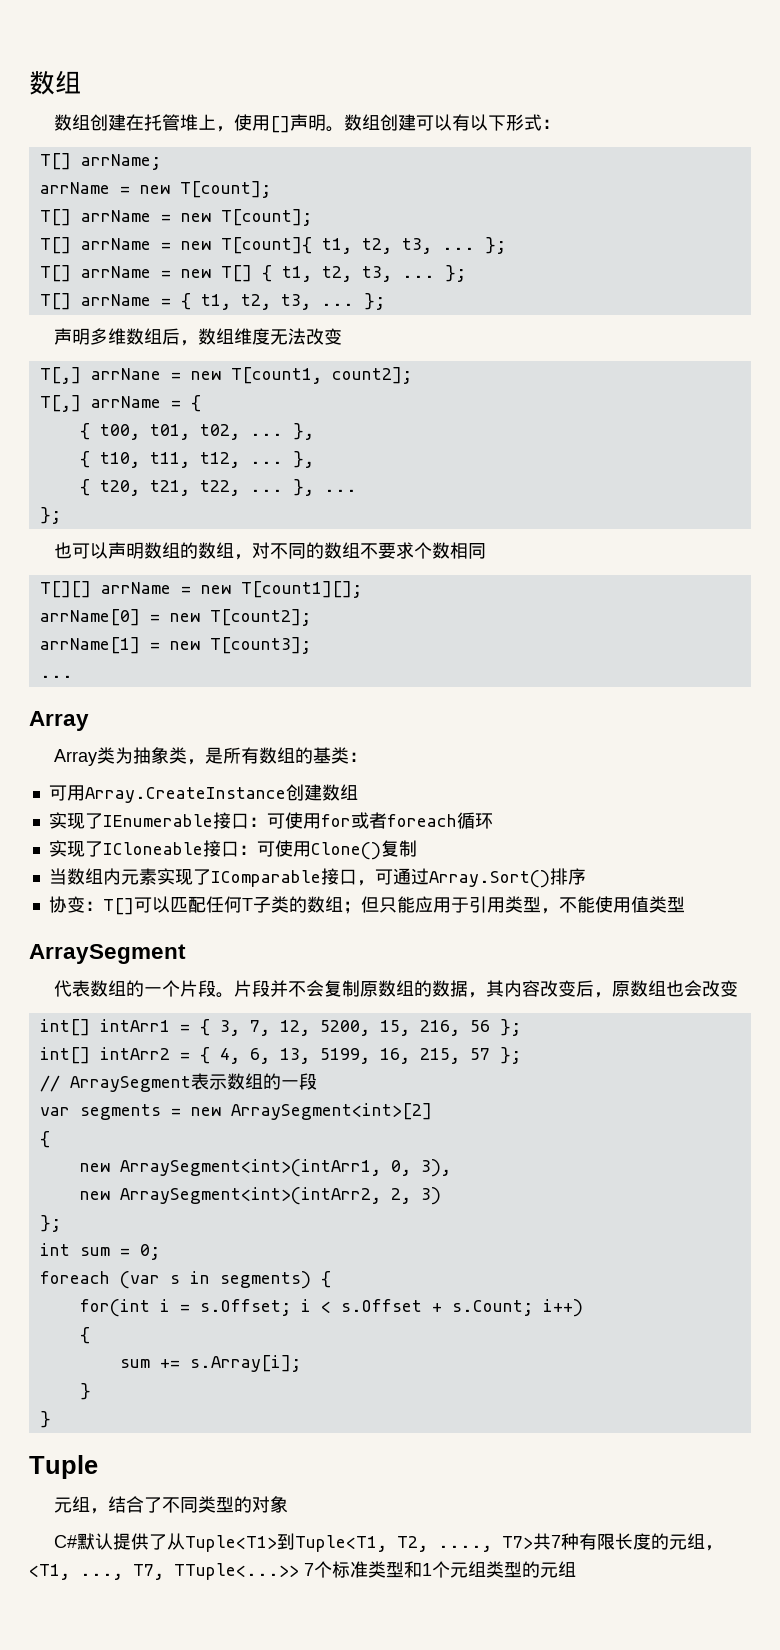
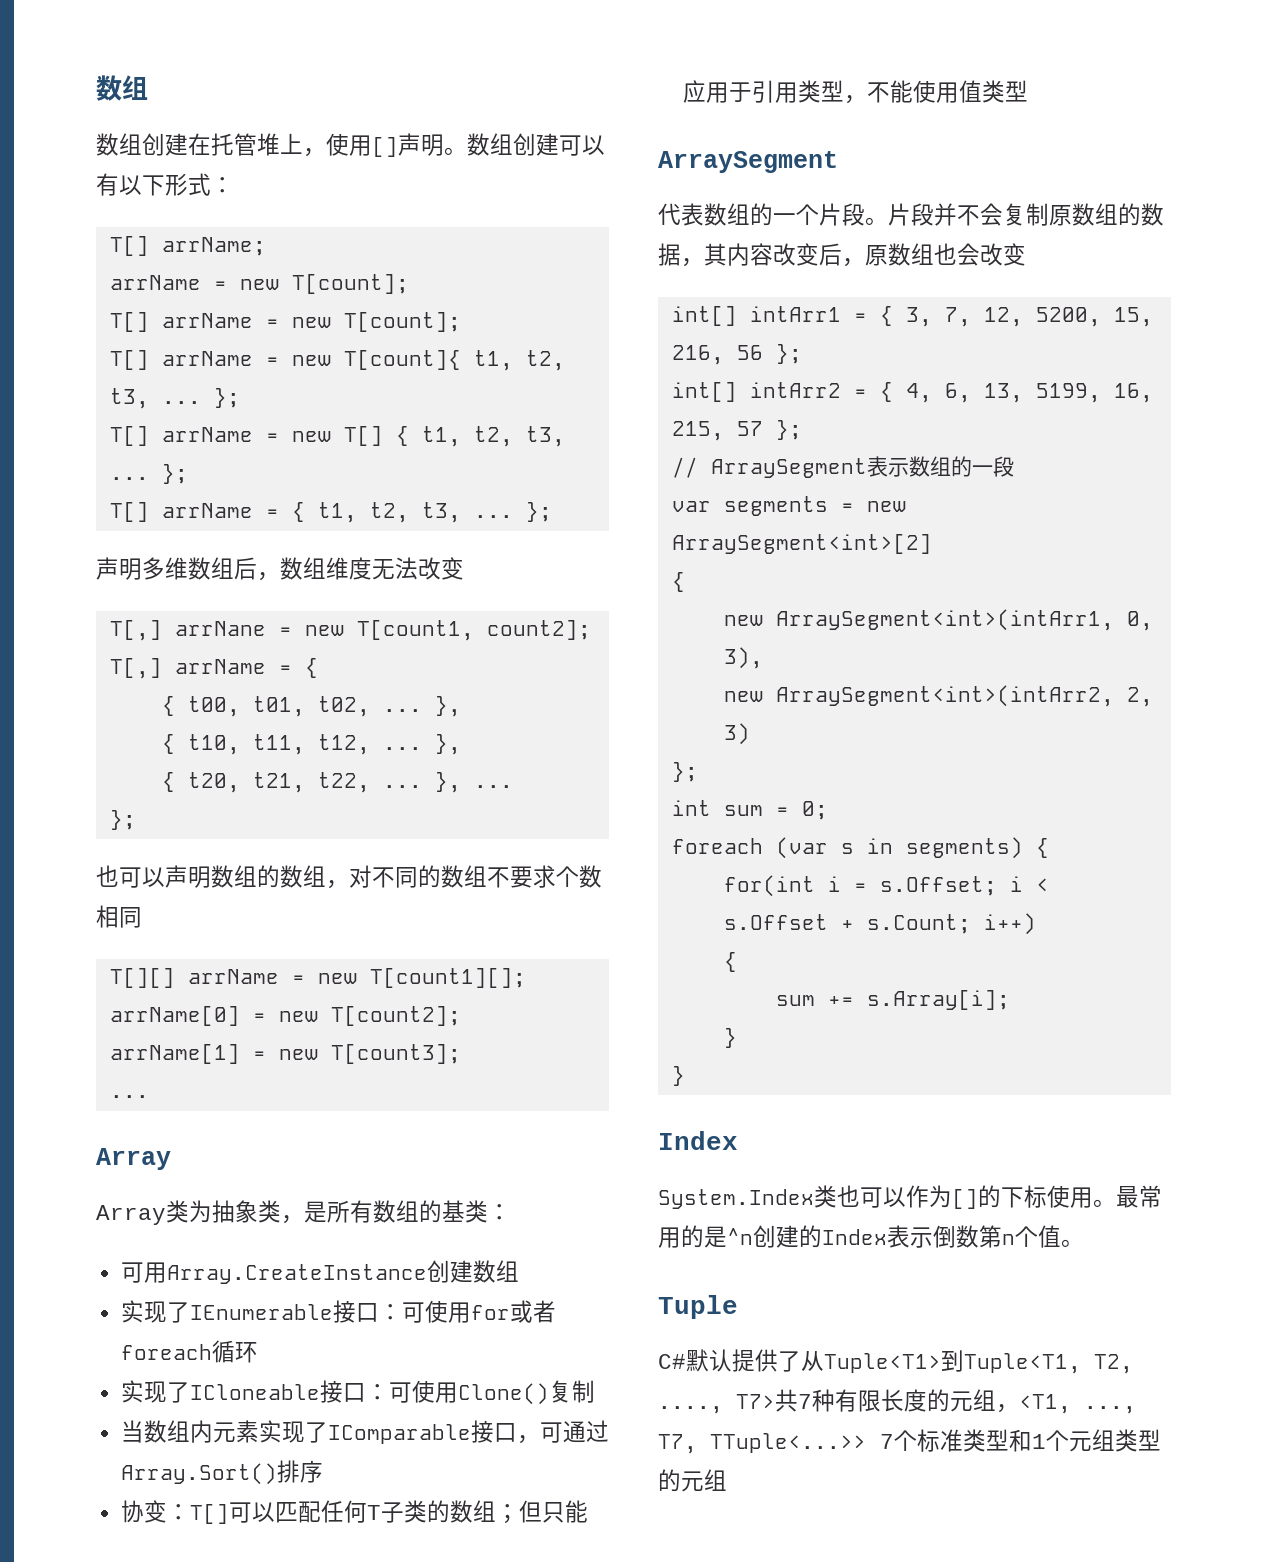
[29,1455,98,1479] [53,1496,288,1514] Tuple // 元组，结合了不同类型的对象 -> [658,1131,738,1150] [658,1185,1162,1209] [658,1225,1084,1248] [658,1295,738,1319] Index // System.Index类也可以作为[]的下标使用。最常用的是^n创建的Index表示倒数第n个值。 // Tuple

